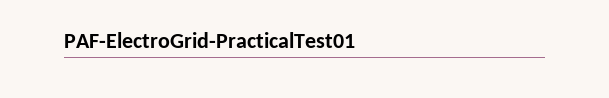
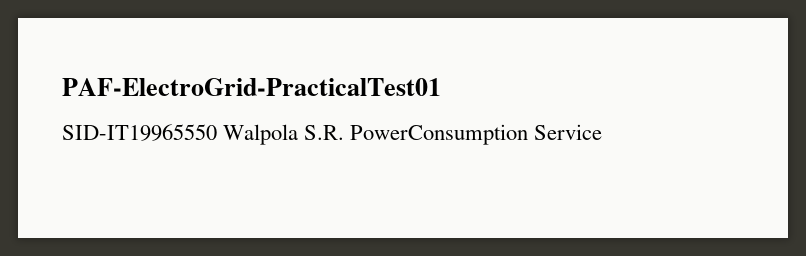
(355, 40) none -> [62,124,603,145] // SID-IT19965550 Walpola S.R. PowerConsumption Service

